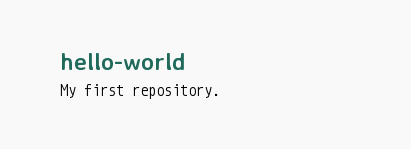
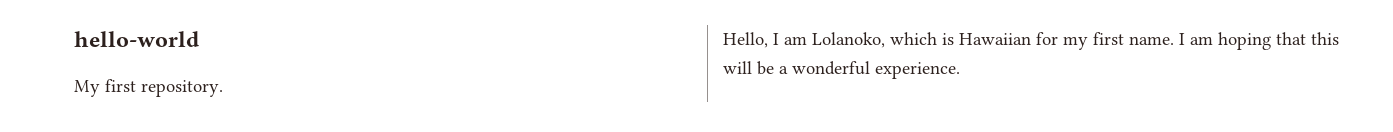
(220, 91) none -> [723,32,1339,50] [723,61,960,79] // Hello, I am Lolanoko, which is Hawaiian for my first name. I am hoping that this will be a wonderful experience.

